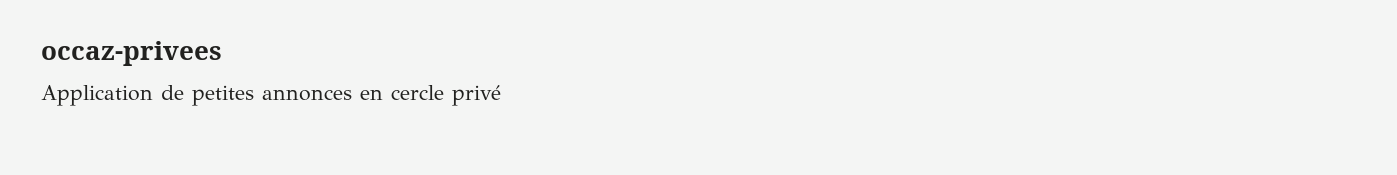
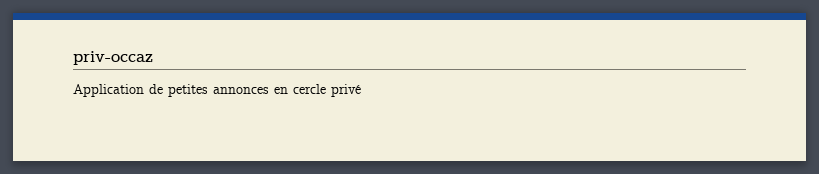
[41,41,222,66] occaz-privees -> [73,51,153,65] priv-occaz

